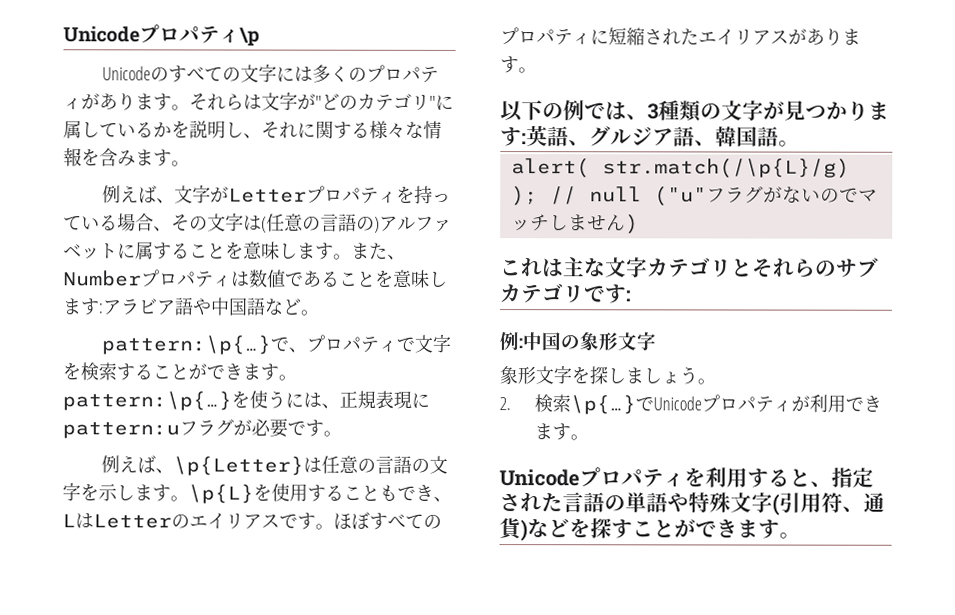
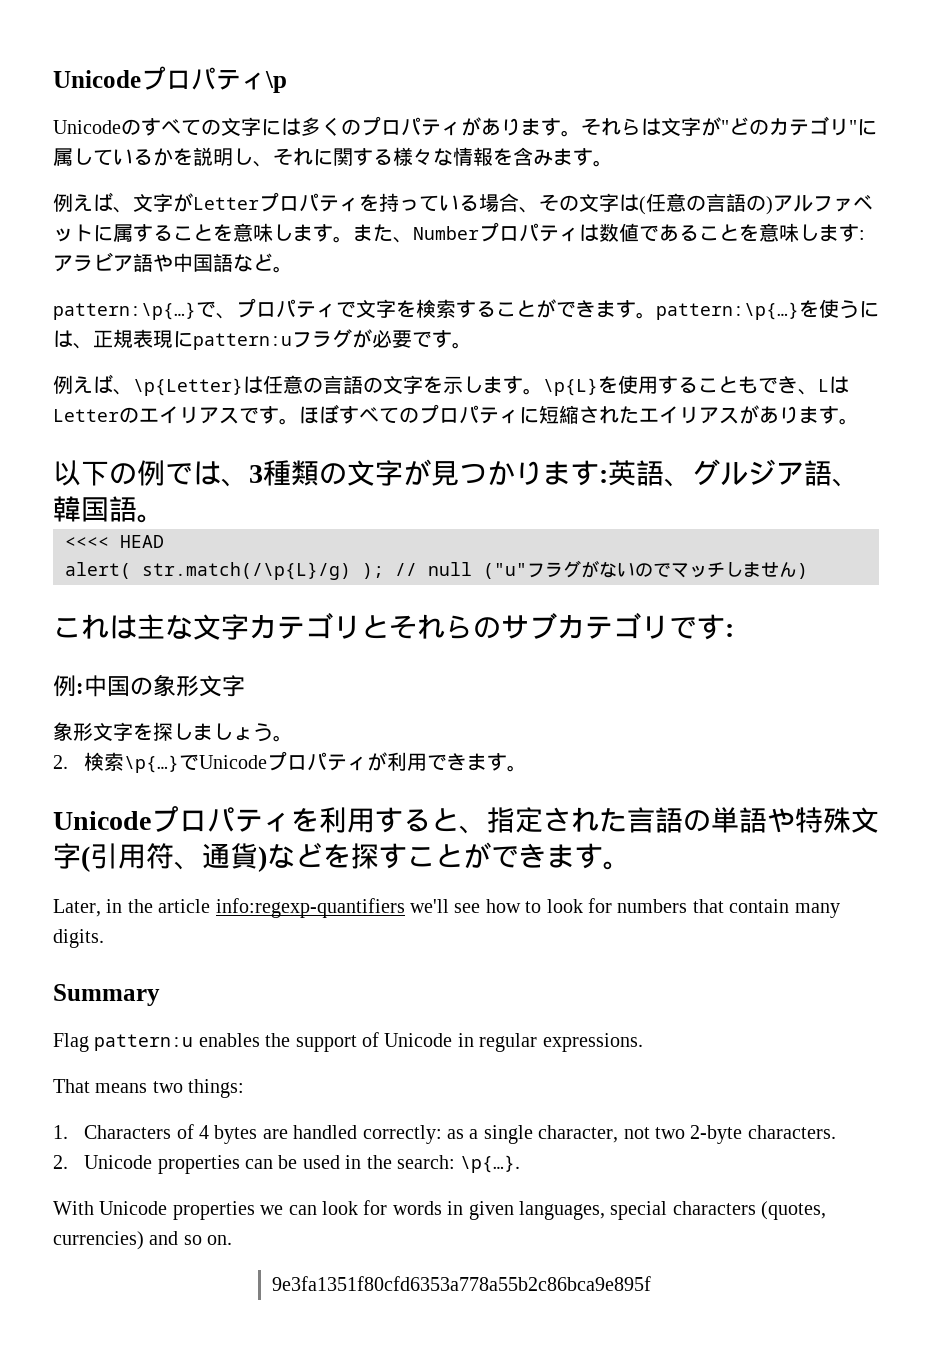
(800, 143) none -> [65,535,164,548] // <<<< HEAD
(801, 535) none -> [53,898,840,918] [53,929,104,948] [53,984,160,1006] [53,1032,643,1052] [53,1079,245,1098] [53,1124,836,1144] [53,1155,521,1174] [53,1200,827,1220] [53,1231,233,1250] [271,1276,651,1291] // Later, in the article info:regexp-quantifiers we'll see how to look for numbers that contain many digits. // Summary // Flag pattern:u enables the support of Unicode in regular expressions. // That means two things: // 1. Characters of 4 bytes are handled correctly: as a single character, not two 2-byte characters. // 2. Unicode properties can be used in the search: \p{…}. // With Unicode properties we can look for words in given languages, special characters (quotes, currencies) and so on. // 9e3fa1351f80cfd6353a778a55b2c86bca9e895f

